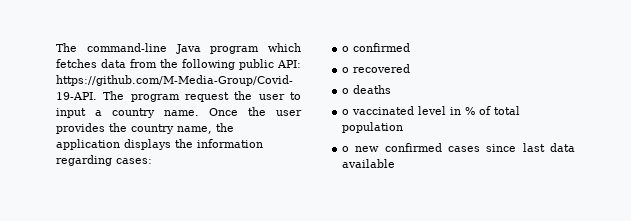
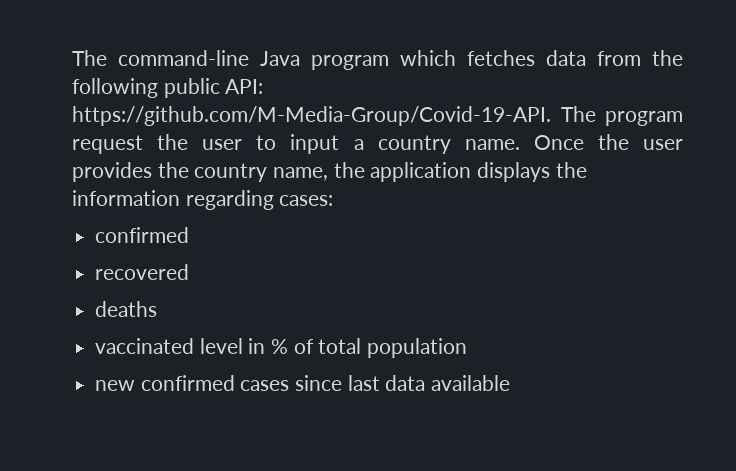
[342,46,350,52] o -> (334, 200) none
[342,67,350,73] o -> (190, 235) none
[342,88,350,94] o -> (190, 272) none
[342,109,350,115] o -> (158, 309) none
[342,146,350,152] o -> (468, 348) none

